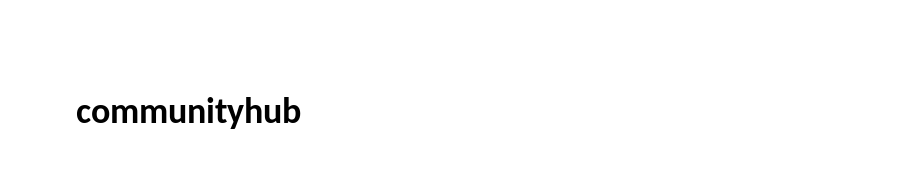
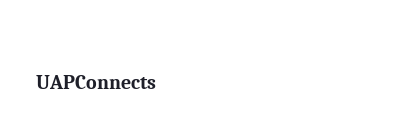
[76,97,301,129] communityhub -> [36,75,156,89] UAPConnects

